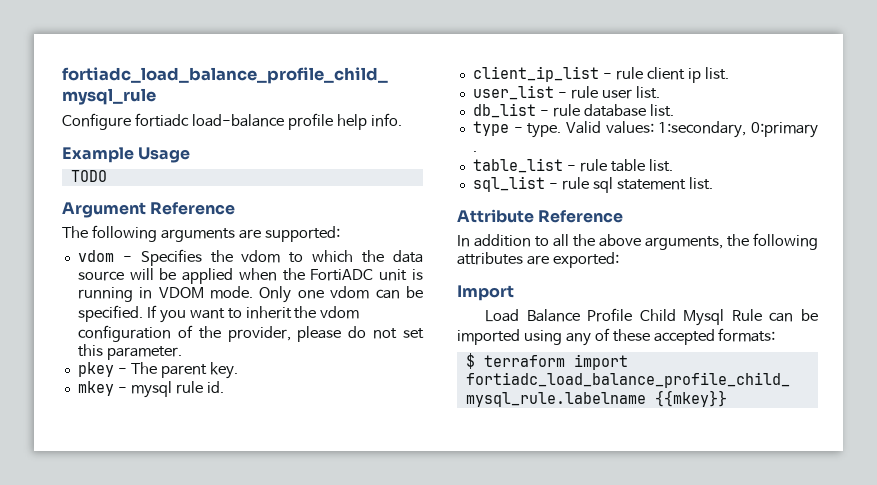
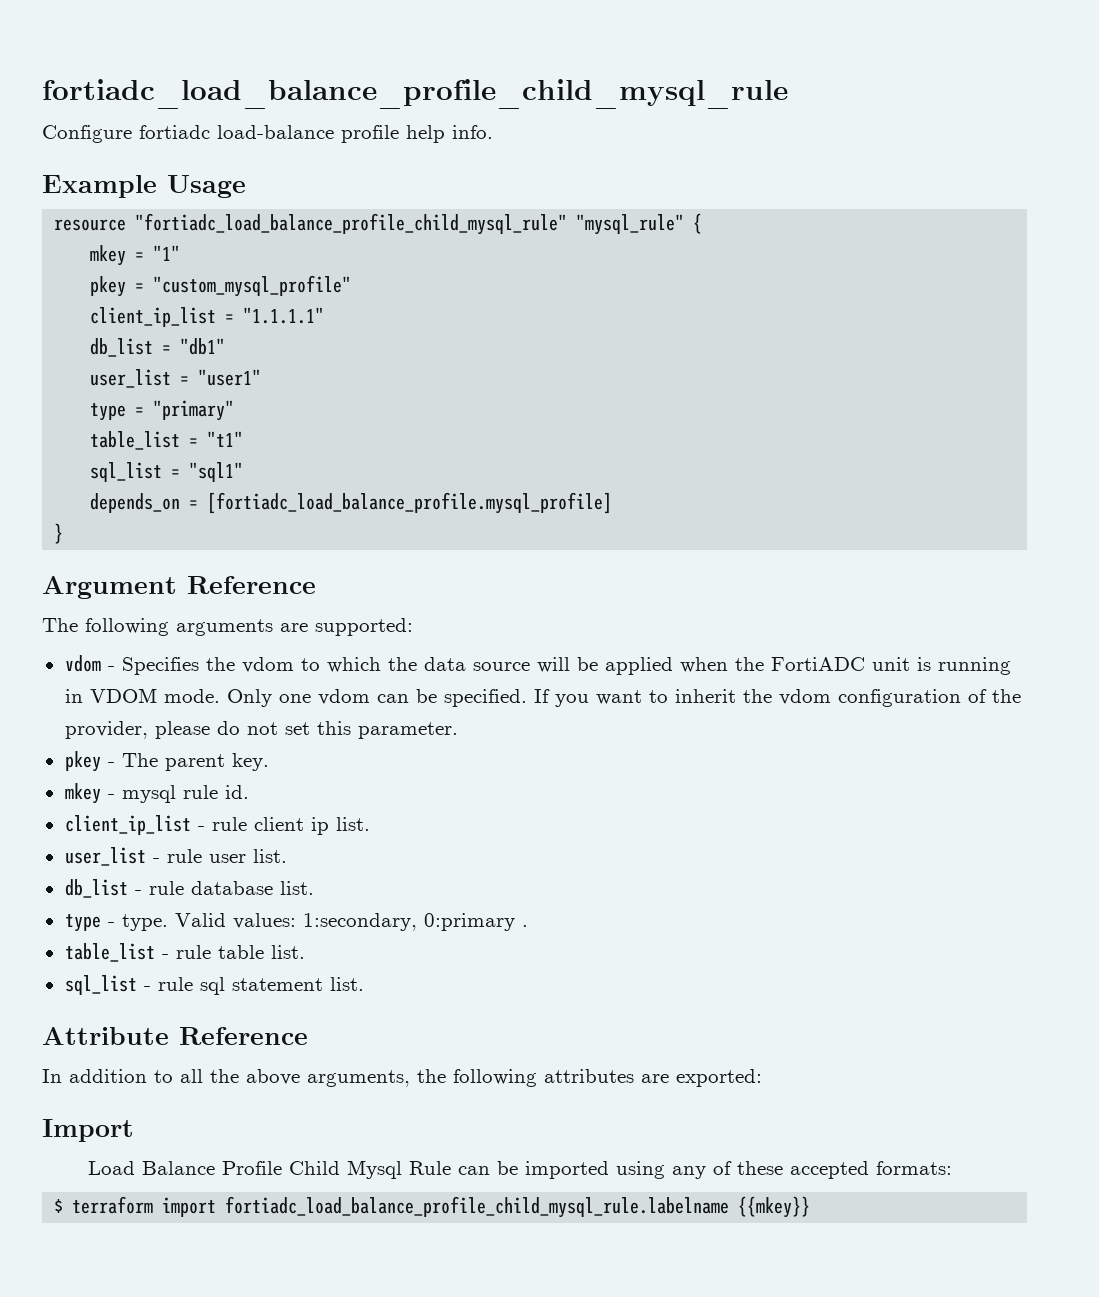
[70,170,107,182] TODO -> [54,213,703,235] [90,245,181,266] [90,275,352,297] [90,307,325,327] [90,338,226,357] [90,369,262,388] [90,400,235,421] [90,431,244,450] [90,462,244,482] [90,492,613,514] [54,523,64,544] resource "fortiadc_load_balance_profile_child_mysql_rule" "mysql_rule" { // mkey = "1" // pkey = "custom_mysql_profile" // client_ip_list = "1.1.1.1" // db_list = "db1" // user_list = "user1" // type = "primary" // table_list = "t1" // sql_list = "sql1" // depends_on = [fortiadc_load_balance_profile.mysql_profile] // }

